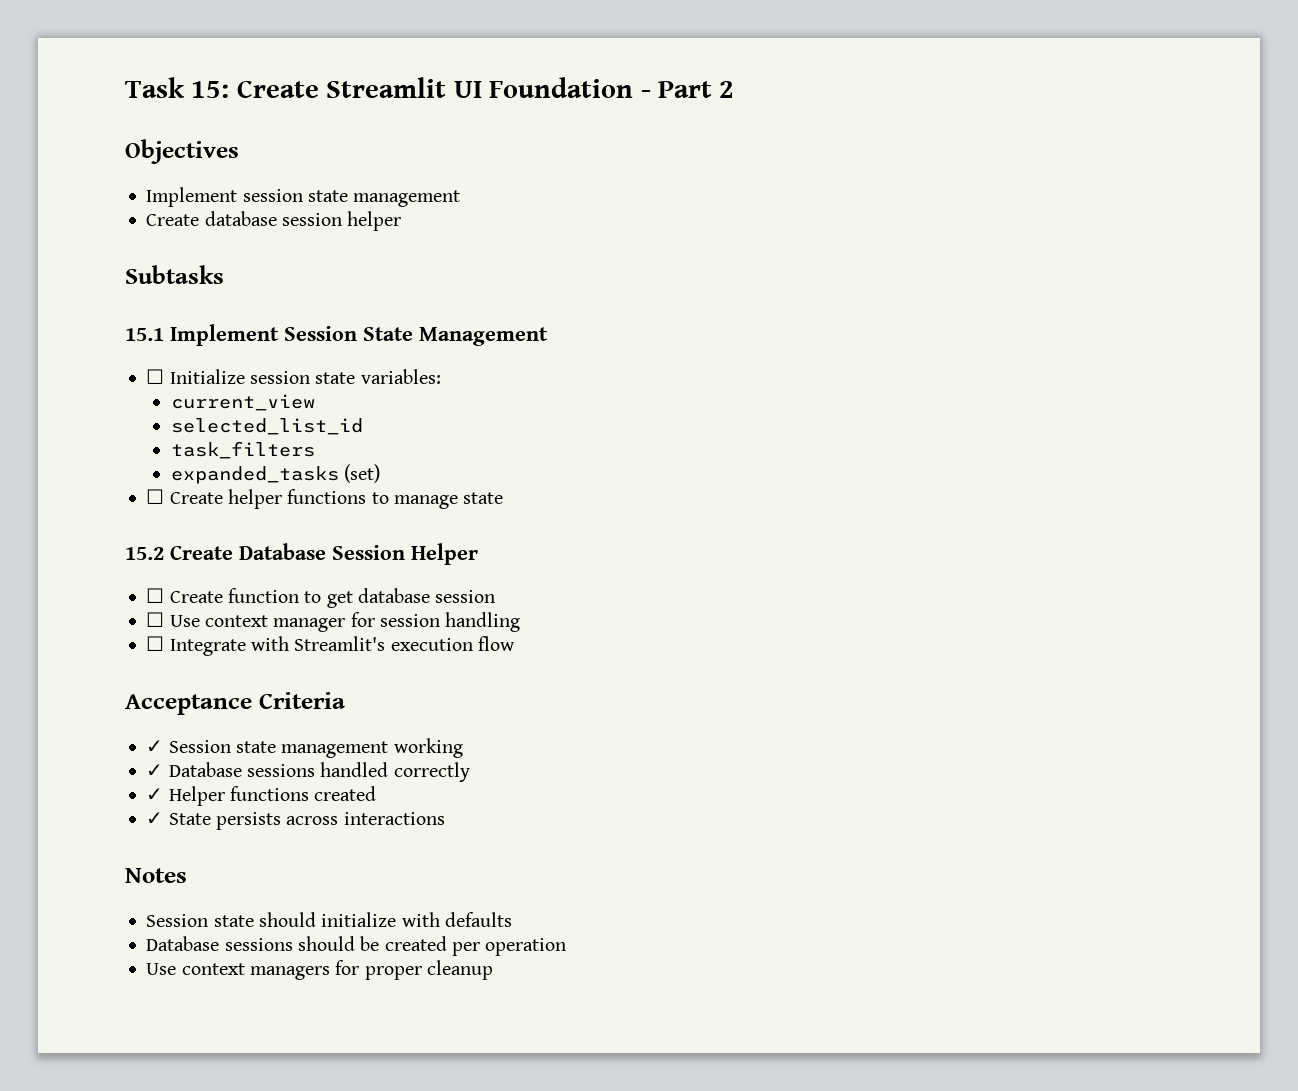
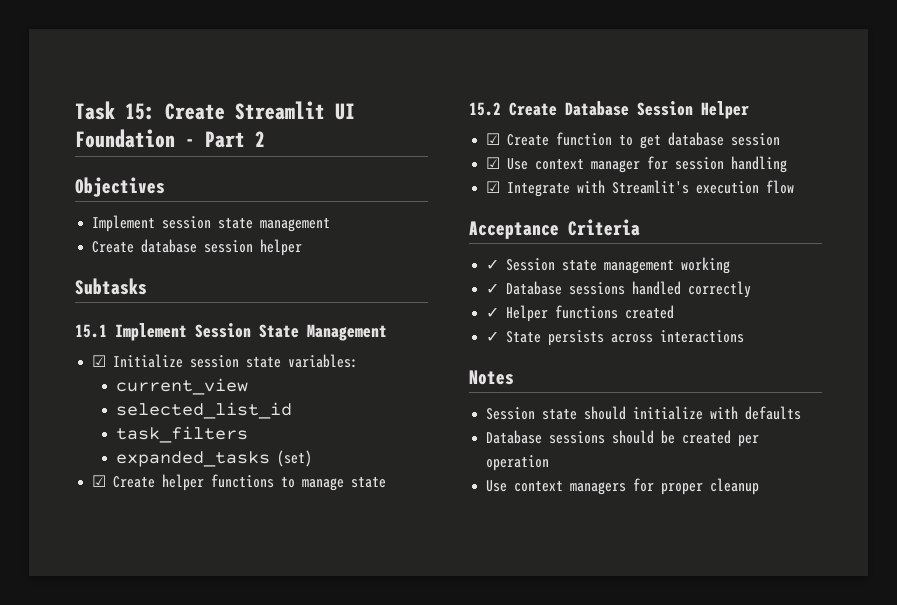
[146,369,165,384] ☐ -> [92,355,107,367] ☑
[146,489,165,504] ☐ -> [92,475,107,487] ☑
[146,588,165,603] ☐ -> [486,133,501,145] ☑
[146,612,165,627] ☐ -> [486,157,501,169] ☑
[146,636,165,651] ☐ -> [486,181,501,193] ☑

